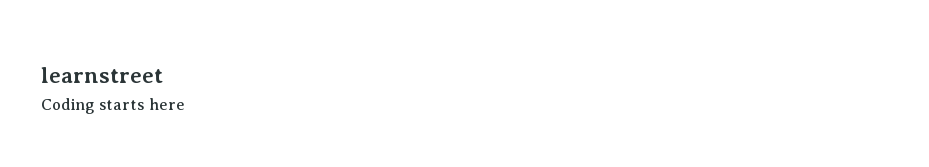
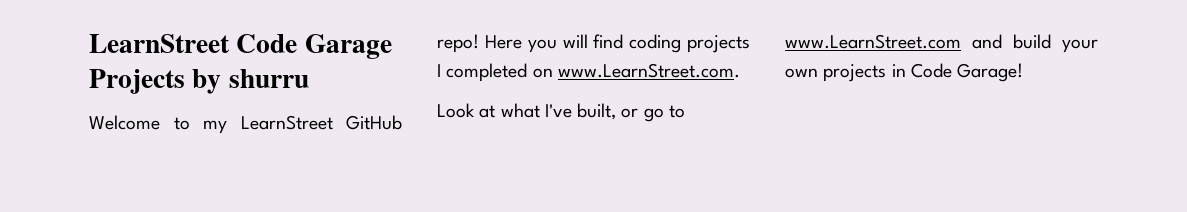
[41,67,163,83] [41,98,185,114] learnstreet // Coding starts here -> [89,34,392,59] [89,69,309,94] [89,115,402,134] [437,34,750,53] [437,63,740,82] [437,103,685,122] [785,34,1098,53] [785,63,1024,82] LearnStreet Code Garage Projects by shurru // Welcome to my LearnStreet GitHub repo! Here you will find coding projects I completed on www.LearnStreet.com. // Look at what I've built, or go to www.LearnStreet.com and build your own projects in Code Garage!

